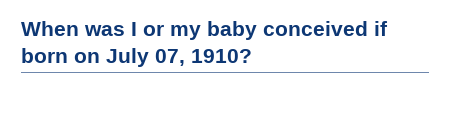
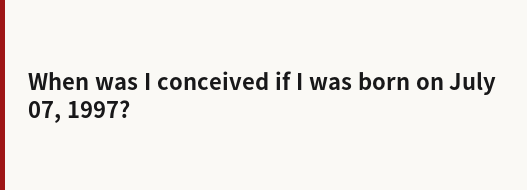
[143,21,388,40] or my baby conceived if -> [156,71,352,90] conceived if I was
[191,49,252,63] 1910? -> [66,100,130,118] 1997?

